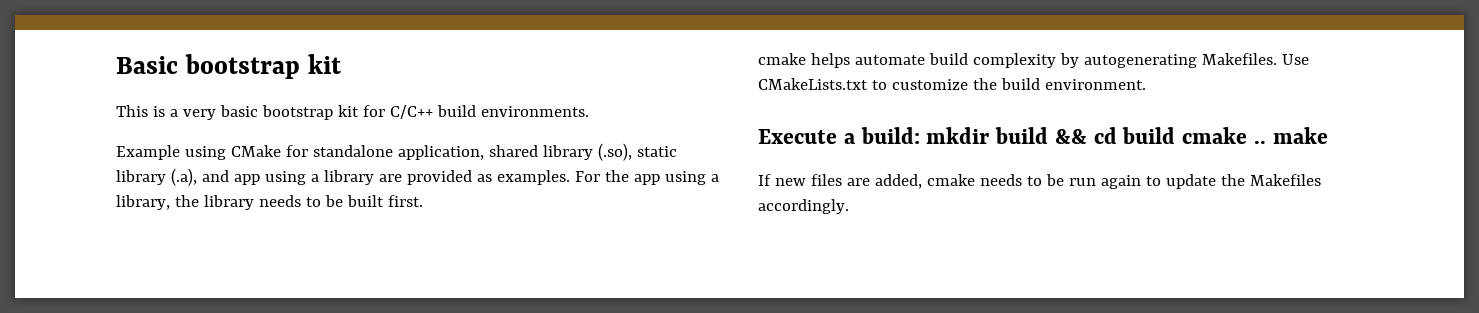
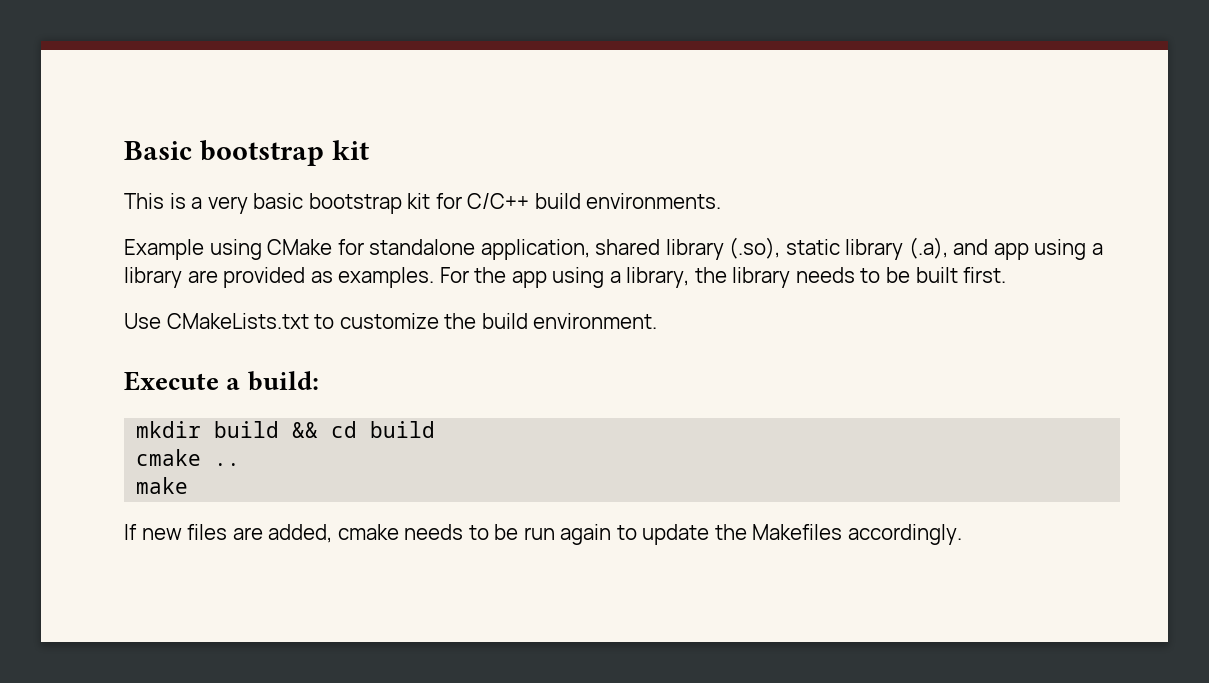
[758,53,1277,68] cmake helps automate build complexity by autogenerating Makefiles. -> (1007, 275) none
(920, 135) none -> (319, 381) //
(1176, 135) none -> (436, 429) //
(1266, 142) none -> (241, 464) //

